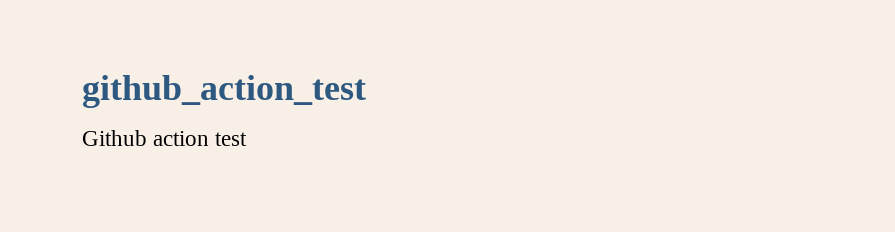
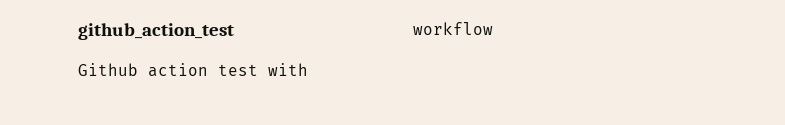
(248, 139) none -> [268,63,308,76] [413,22,493,35] with workflow

